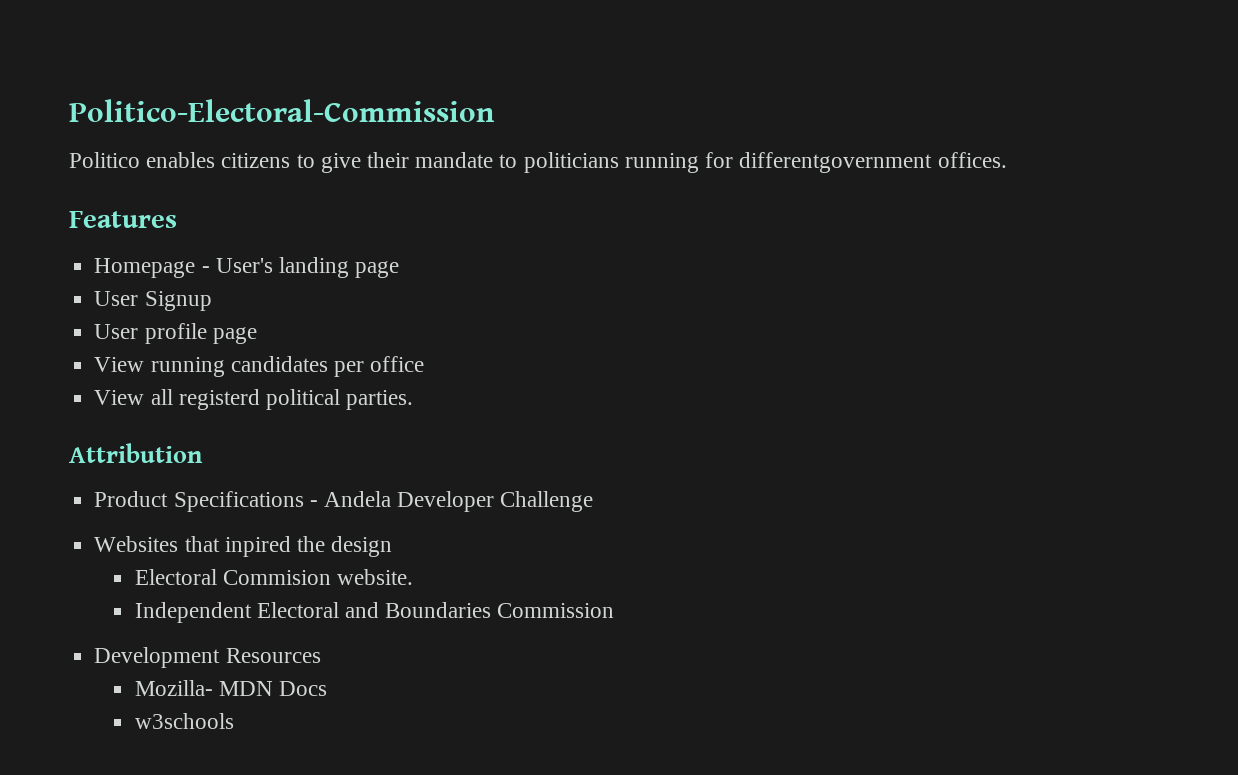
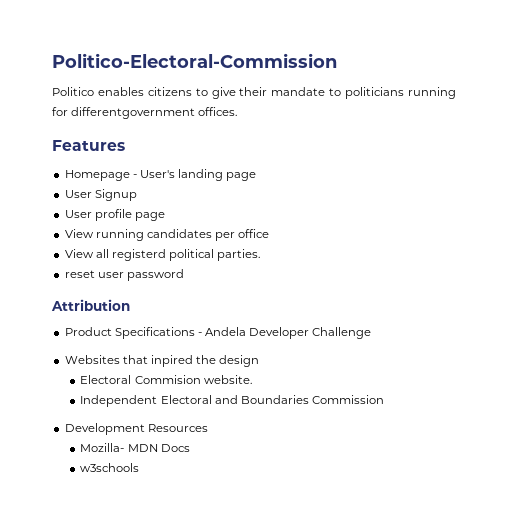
(414, 400) none -> [64,269,184,281] // reset user password

